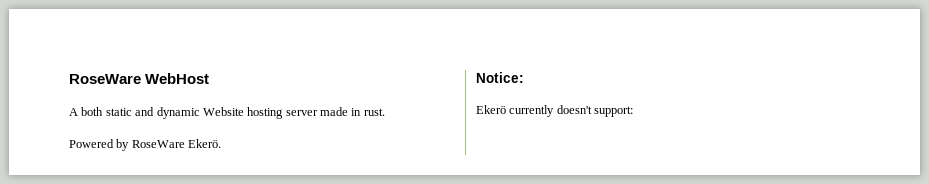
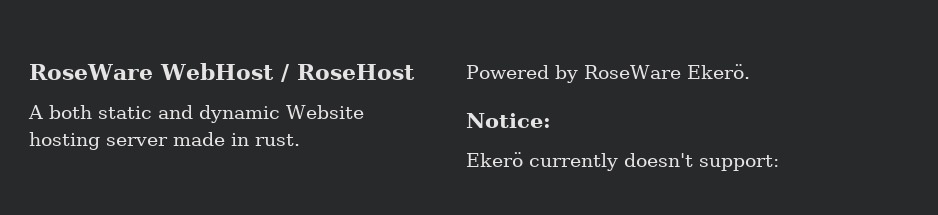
(210, 78) none -> [280,64,415,82] / RoseHost

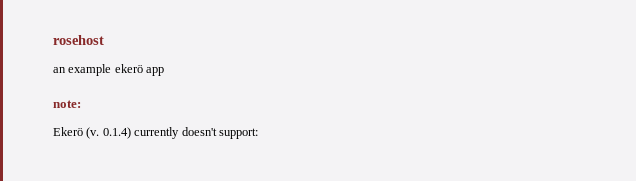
[29,63,415,82] [28,105,364,123] [29,132,300,150] [466,64,750,83] [466,113,551,128] RoseWare WebHost / RoseHost // A both static and dynamic Website hosting server made in rust. // Powered by RoseWare Ekerö. // Notice: -> [53,35,104,45] [53,64,165,76] [53,100,81,108] rosehost // an example ekerö app // note:
(523, 159) none -> [86,127,131,139] (v. 0.1.4)

